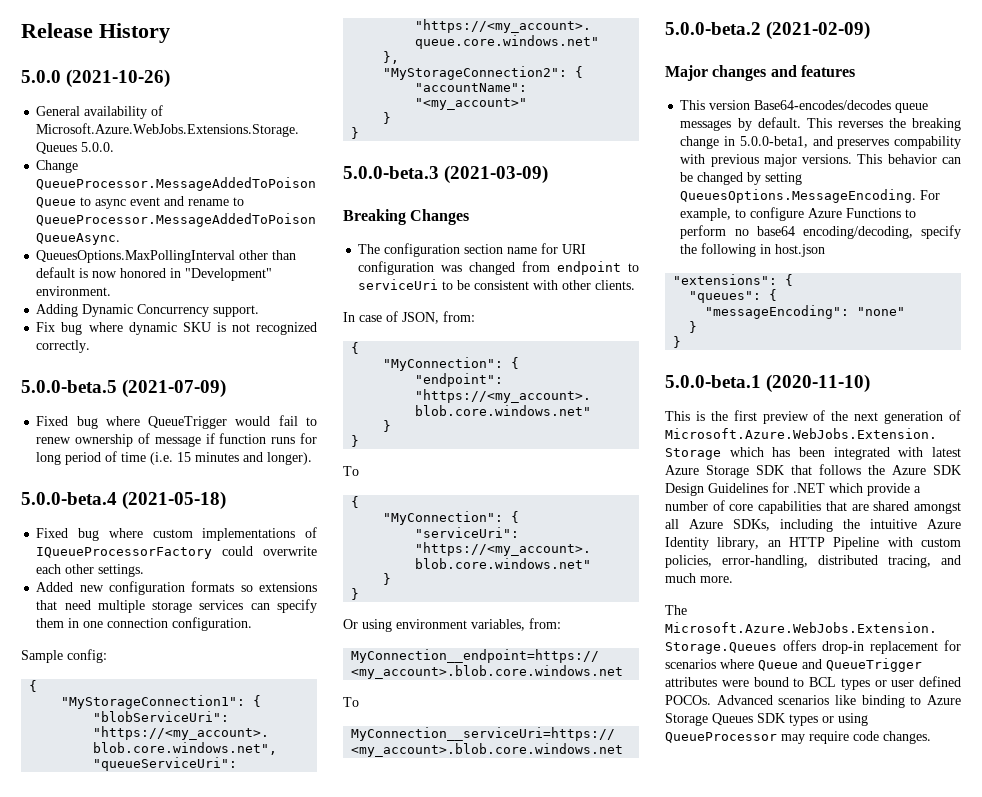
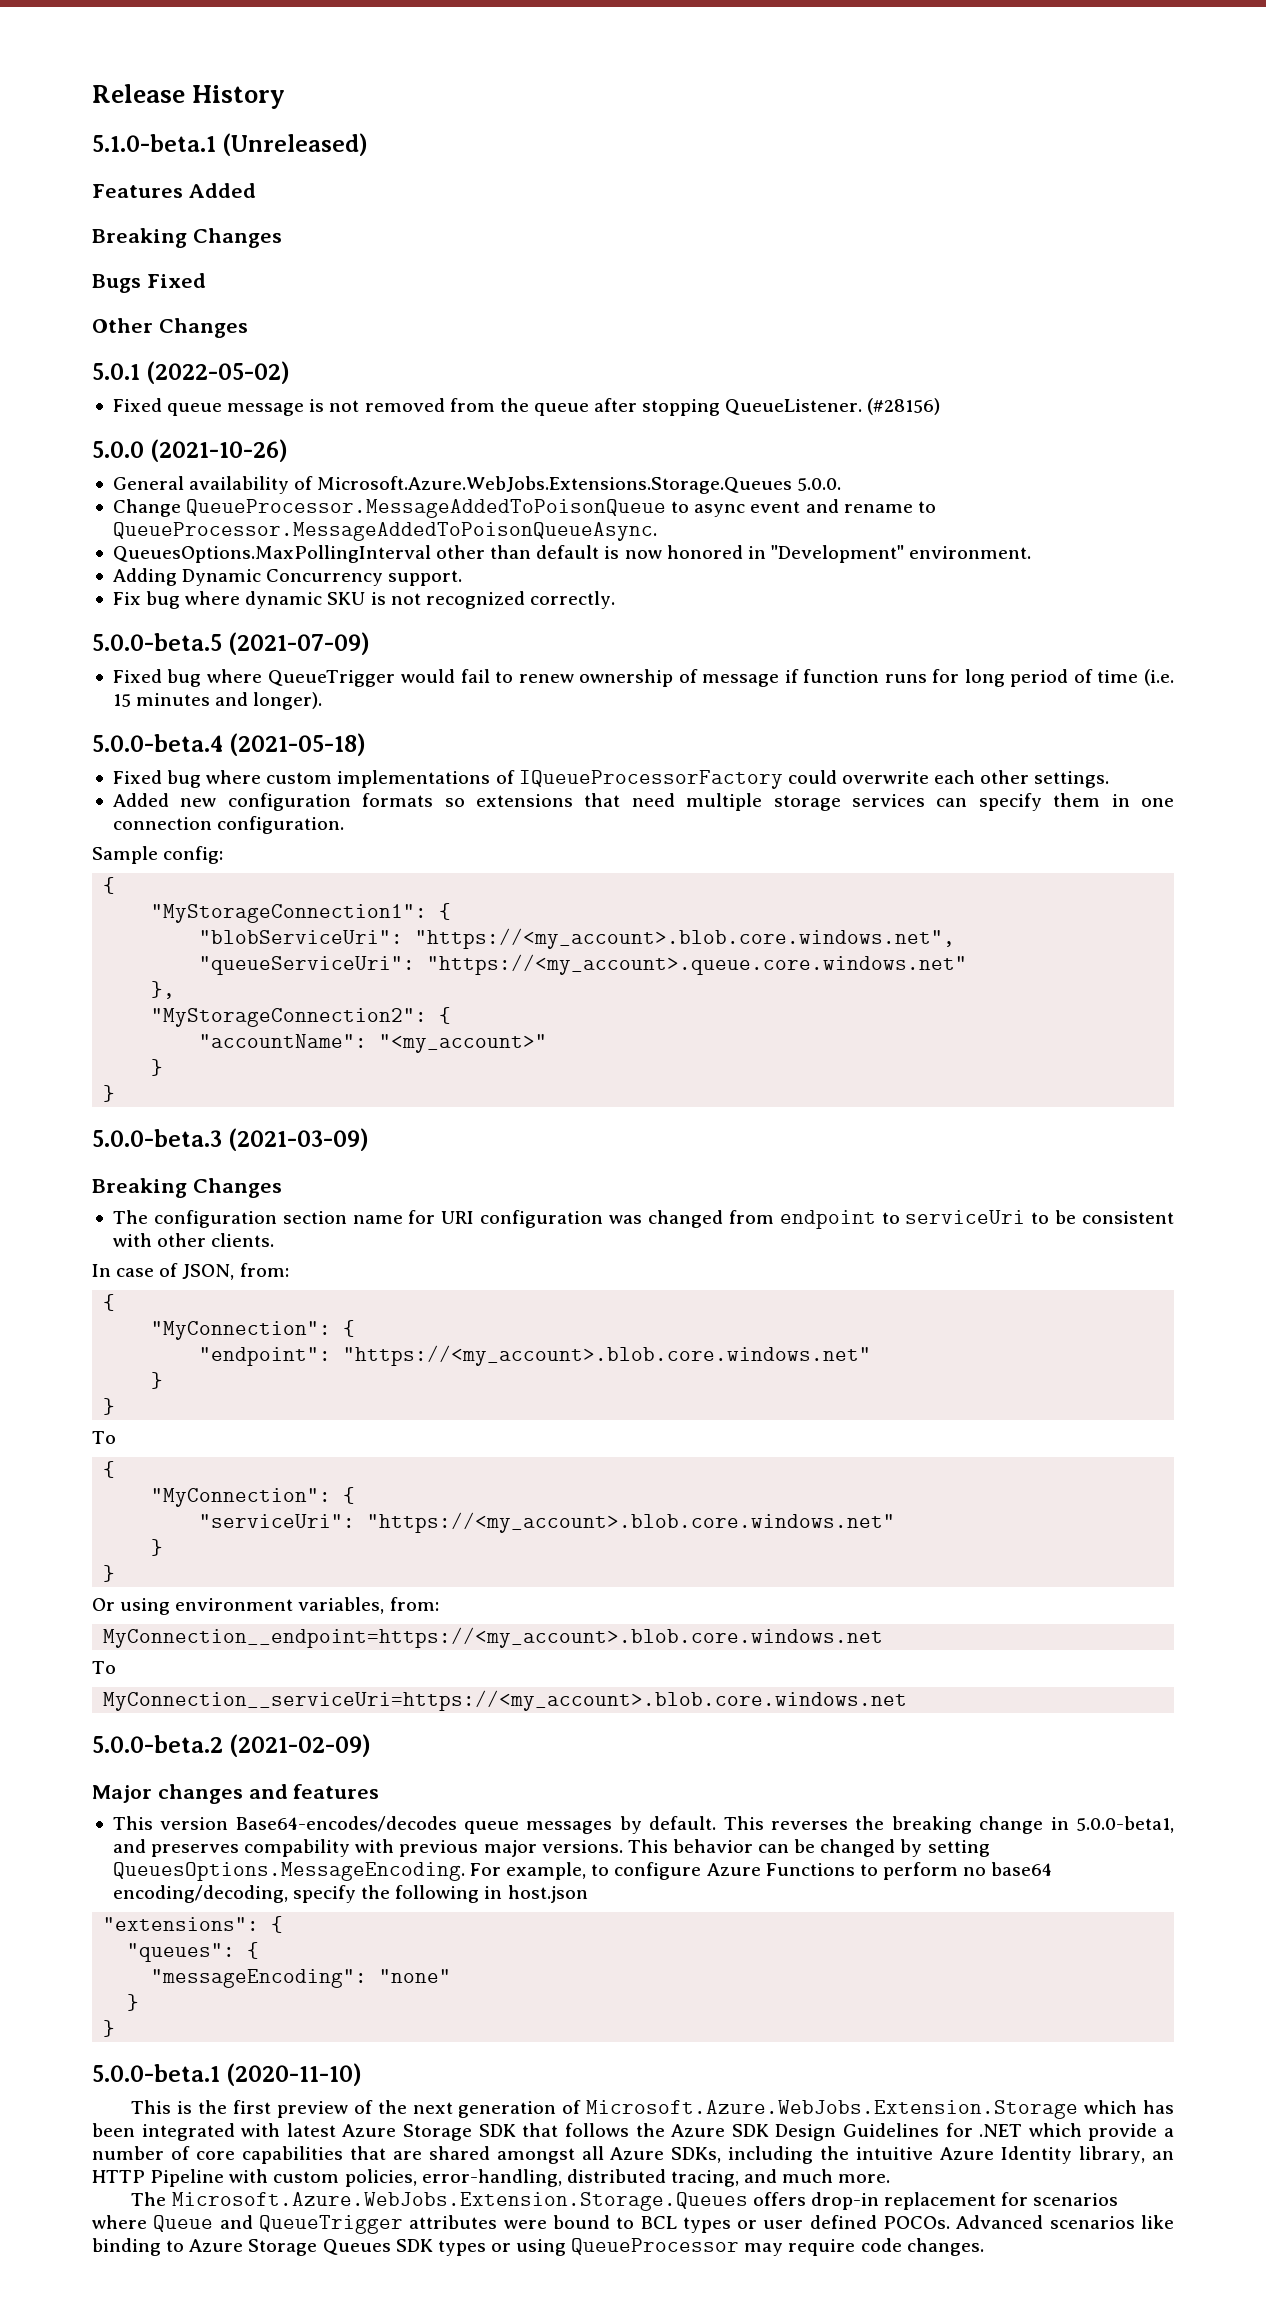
(170, 33) none -> [92,133,369,156] [92,183,256,198] [92,228,282,248] [92,273,206,293] [92,318,248,338] [92,361,291,384] [112,398,941,416] // 5.1.0-beta.1 (Unreleased) // Features Added // Breaking Changes // Bugs Fixed // Other Changes // 5.0.1 (2022-05-02) // Fixed queue message is not removed from the queue after stopping QueueListener. (#28156)

